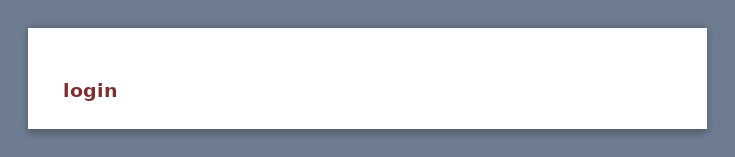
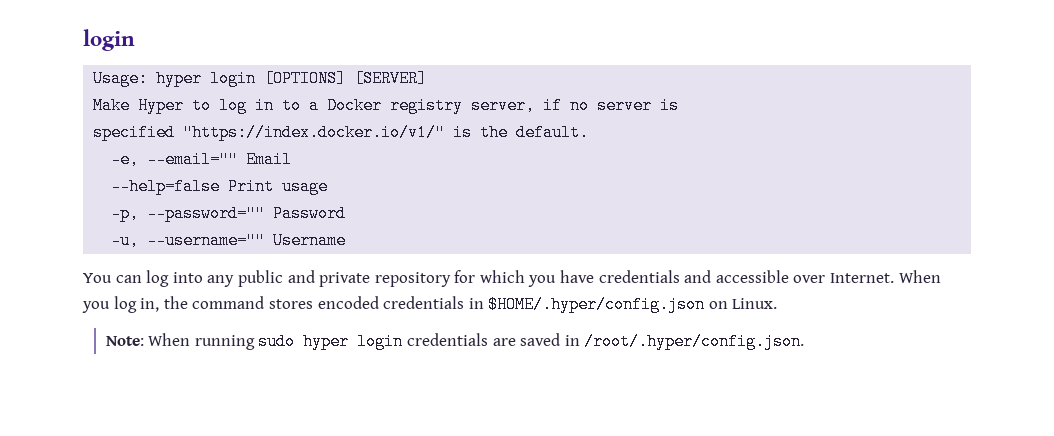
[63,83,118,101] login -> [83,29,135,51] [93,70,428,87] [93,97,680,114] [93,124,590,141] [111,151,293,168] [111,178,329,195] [111,205,347,222] [111,232,347,249] [83,270,941,287] [82,296,778,313] [105,333,805,350] login // Usage: hyper login [OPTIONS] [SERVER] // Make Hyper to log in to a Docker registry server, if no server is // specified "https://index.docker.io/v1/" is the default. // -e, --email="" Email // --help=false Print usage // -p, --password="" Password // -u, --username="" Username // You can log into any public and private repository for which you have credentials and accessible over Internet. When you log in, the command stores encoded credentials in $HOME/.hyper/config.json on Linux. // Note: When running sudo hyper login credentials are saved in /root/.hyper/config.json.

